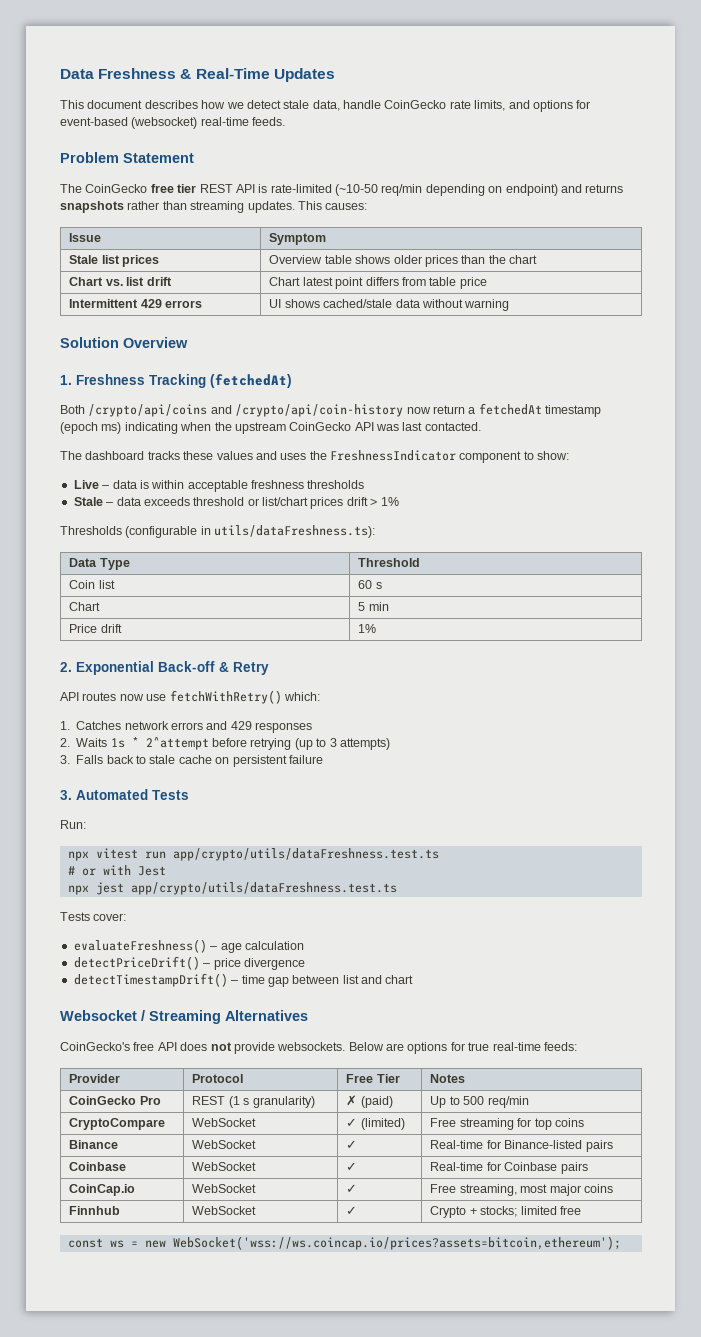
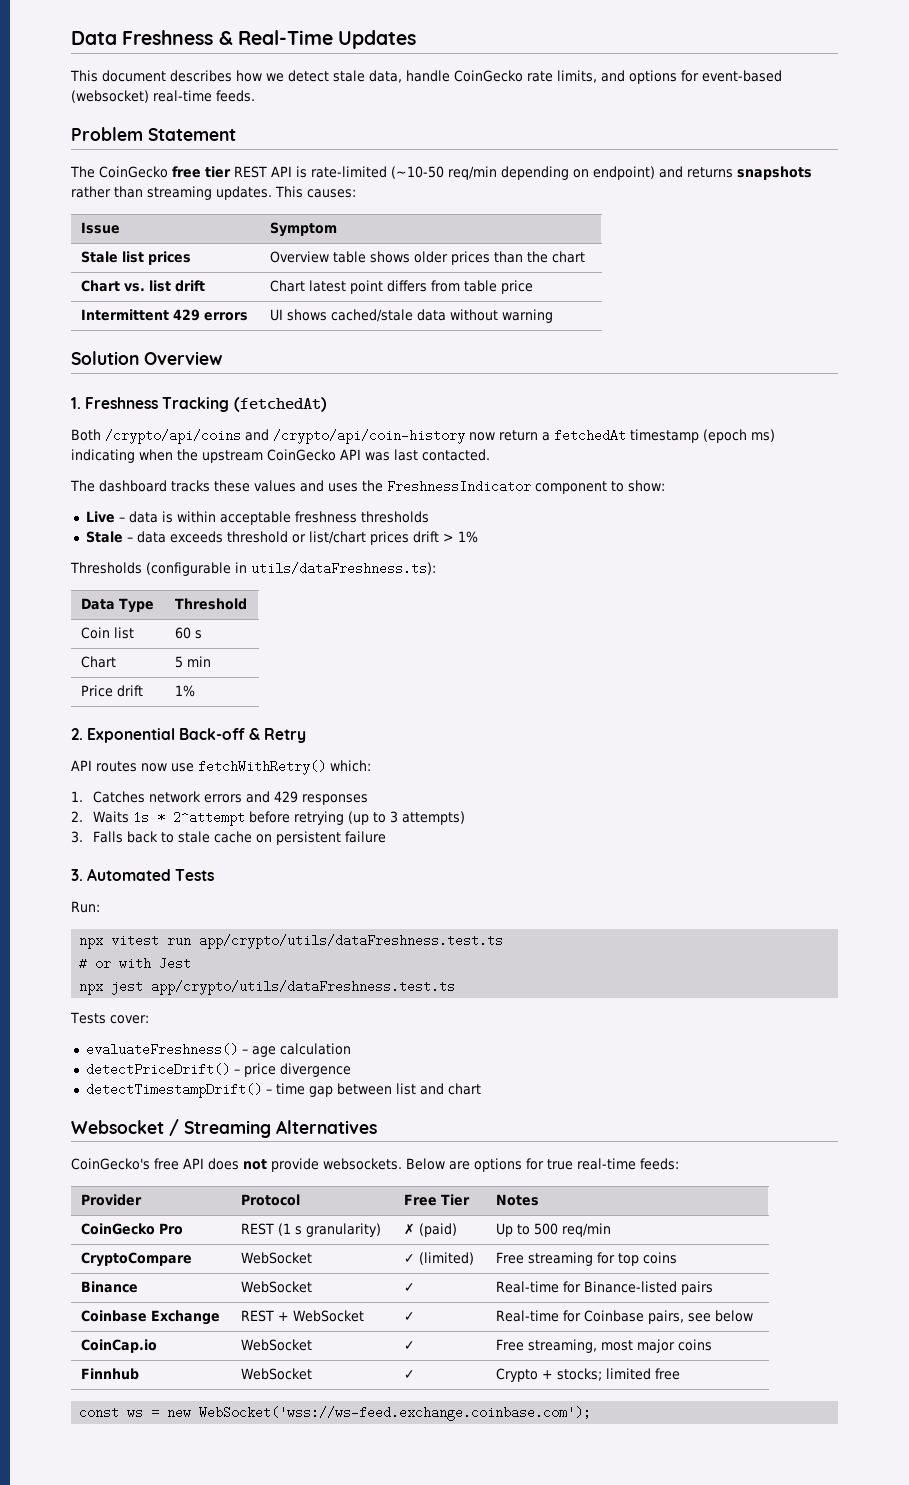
(127, 1166) | -> [150,1310,220,1325] [240,1310,289,1322] Exchange | REST +
[560,1162,588,1174] pairs -> [647,1310,753,1324] pairs, see below
[172,1236,621,1250] WebSocket('wss://ws.coincap.io/prices?assets=bitcoin,ethereum'); -> [199,1406,592,1421] WebSocket('wss://ws-feed.exchange.coinbase.com');

